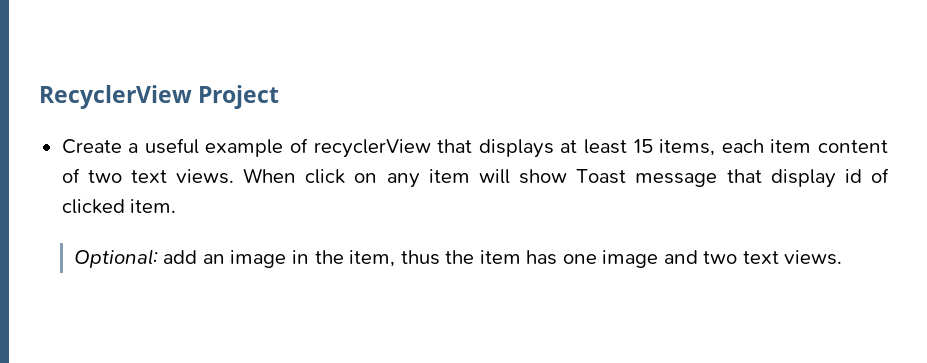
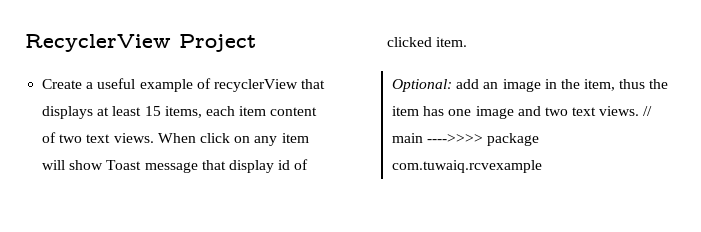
(843, 257) none -> [643,106,653,116] [391,133,540,146] [391,160,542,173] // main ---->>>> package com.tuwaiq.rcvexample

